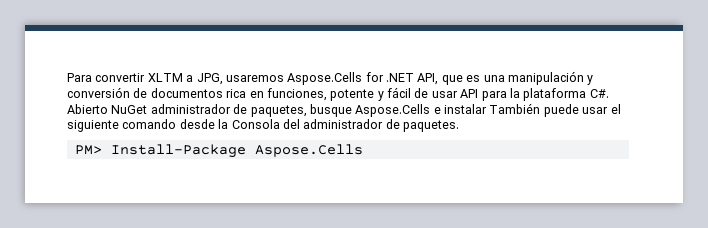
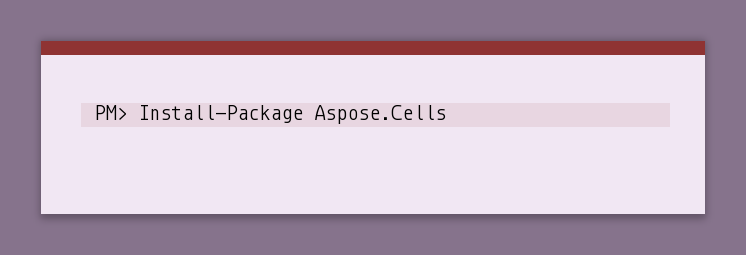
[67,71,594,85] [67,87,609,101] [67,103,621,117] [67,119,459,132] Para convertir XLTM a JPG, usaremos Aspose.Cells for .NET API, que es una manipulación y conversión de documentos rica en funciones, potente y fácil de usar API para la plataforma C#. Abierto NuGet administrador de paquetes, busque Aspose.Cells e instalar También puede usar el siguiente comando desde la Consola del administrador de paquetes. // -> (93, 112) none

